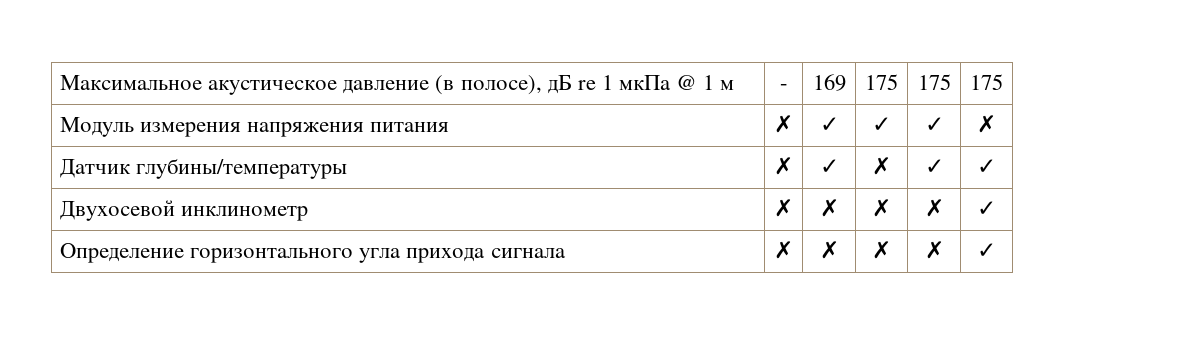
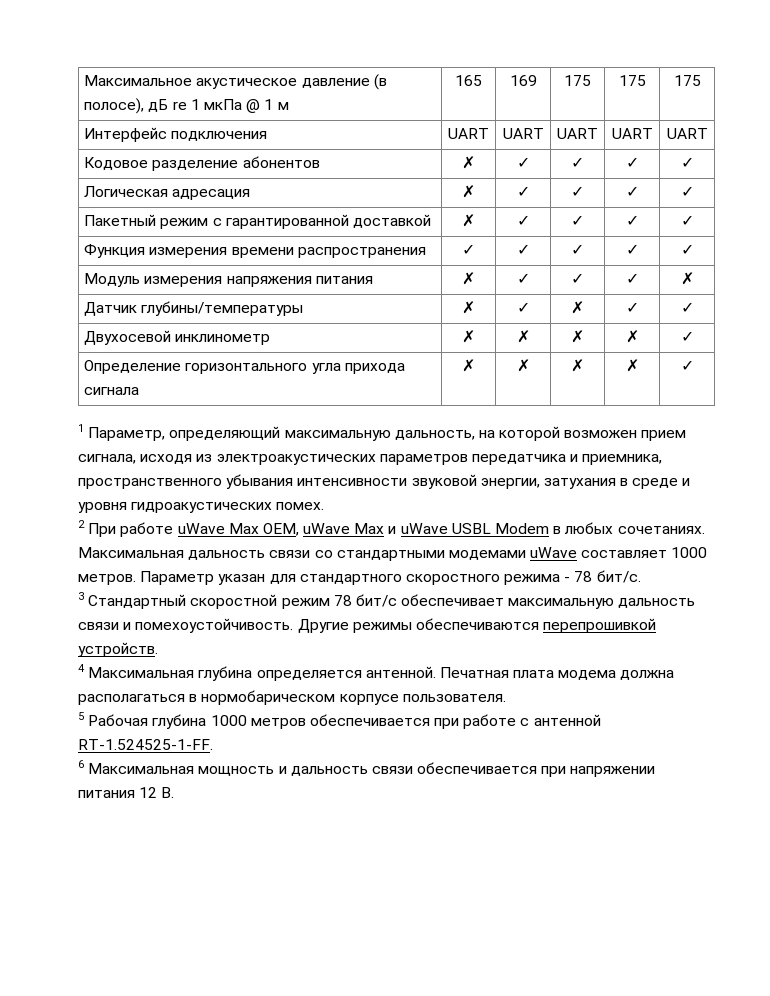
[779,84,788,90] - -> [455,75,482,86] 165
(1003, 82) none -> [84,127,268,142] [448,128,489,139] [502,128,544,139] [557,128,598,139] [611,128,653,139] [666,128,708,139] [84,156,320,171] [462,156,475,169] [516,157,530,168] [571,157,584,168] [625,157,639,168] [680,157,694,168] [84,186,251,200] [462,185,475,198] [516,186,530,197] [571,186,584,197] [625,186,639,197] [680,186,694,197] [84,214,432,229] [462,214,475,227] [516,215,530,226] [571,215,584,226] [625,215,639,226] [680,215,694,226] [84,244,426,258] [462,244,475,255] [516,244,530,255] [571,244,584,255] [625,244,639,255] [680,244,694,255] // Интерфейс подключения | UART | UART | UART | UART | UART // Кодовое разделение абонентов | ✗ | ✓ | ✓ | ✓ | ✓ // Логическая адресация | ✗ | ✓ | ✓ | ✓ | ✓ // Пакетный режим с гарантированной доставкой | ✗ | ✓ | ✓ | ✓ | ✓ // Функция измерения времени распространения | ✓ | ✓ | ✓ | ✓ | ✓
(996, 250) none -> [78,424,687,441] [78,454,663,465] [78,474,691,489] [78,502,325,513] [78,520,705,537] [78,547,708,561] [78,570,641,585] [78,592,696,609] [78,618,657,633] [78,642,158,657] [78,664,675,681] [78,690,506,705] [78,712,601,729] [78,739,213,750] [78,760,656,777] [78,787,175,798] // 1 Параметр, определяющий максимальную дальность, на которой возможен прием сигнала, исходя из электроакустических параметров передатчика и приемника, пространственного убывания интенсивности звуковой энергии, затухания в среде и уровня гидроакустических помех. // 2 При работе uWave Max OEM, uWave Max и uWave USBL Modem в любых сочетаниях. Максимальная дальность связи со стандартными модемами uWave составляет 1000 метров. Параметр указан для стандартного скоростного режима - 78 бит/с. // 3 Стандартный скоростной режим 78 бит/с обеспечивает максимальную дальность связи и помехоустойчивость. Другие режимы обеспечиваются перепрошивкой устройств. // 4 Максимальная глубина определяется антенной. Печатная плата модема должна располагаться в нормобарическом корпусе пользователя. // 5 Рабочая глубина 1000 метров обеспечивается при работе с антенной RT-1.524525-1-FF. // 6 Максимальная мощность и дальность связи обеспечивается при напряжении питания 12 В.

